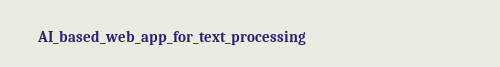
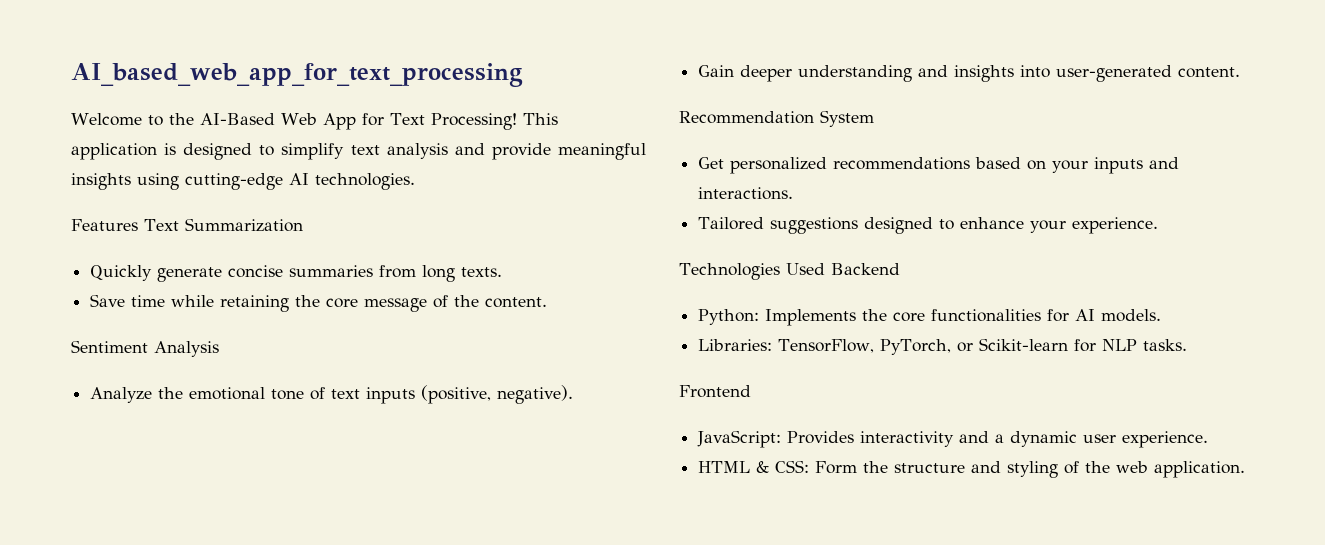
(306, 37) none -> [71,113,558,130] [71,143,646,160] [71,173,415,190] [71,218,303,232] [90,265,503,282] [90,294,548,312] [71,340,219,357] [90,385,574,404] [698,65,1241,82] [679,110,874,127] [698,157,1180,174] [698,187,794,200] [698,217,1159,234] [679,263,900,280] [698,309,1162,326] [698,338,1188,355] [679,385,751,398] [697,430,1209,448] [698,460,1246,478] // Welcome to the AI-Based Web App for Text Processing! This application is designed to simplify text analysis and provide meaningful insights using cutting-edge AI technologies. // Features Text Summarization // Quickly generate concise summaries from long texts. // Save time while retaining the core message of the content. // Sentiment Analysis // Analyze the emotional tone of text inputs (positive, negative). // Gain deeper understanding and insights into user-generated content. // Recommendation System // Get personalized recommendations based on your inputs and interactions. // Tailored suggestions designed to enhance your experience. // Technologies Used Backend // Python: Implements the core functionalities for AI models. // Libraries: TensorFlow, PyTorch, or Scikit-learn for NLP tasks. // Frontend // JavaScript: Provides interactivity and a dynamic user experience. // HTML & CSS: Form the structure and styling of the web application.

